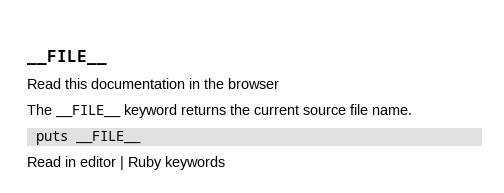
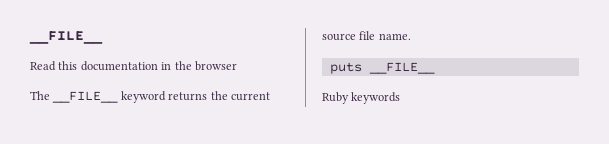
[27,156,124,170] Read in editor | -> (435, 68) none

